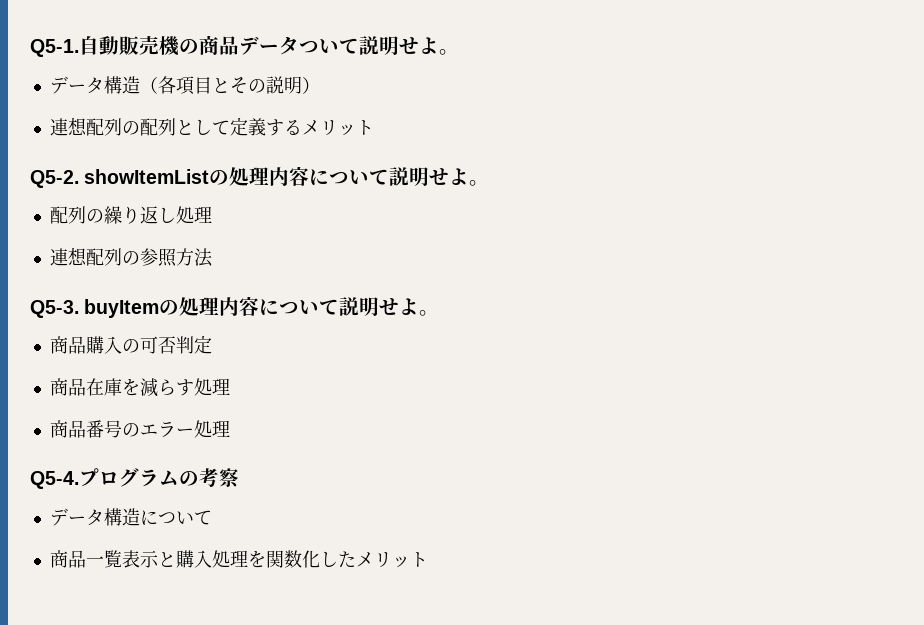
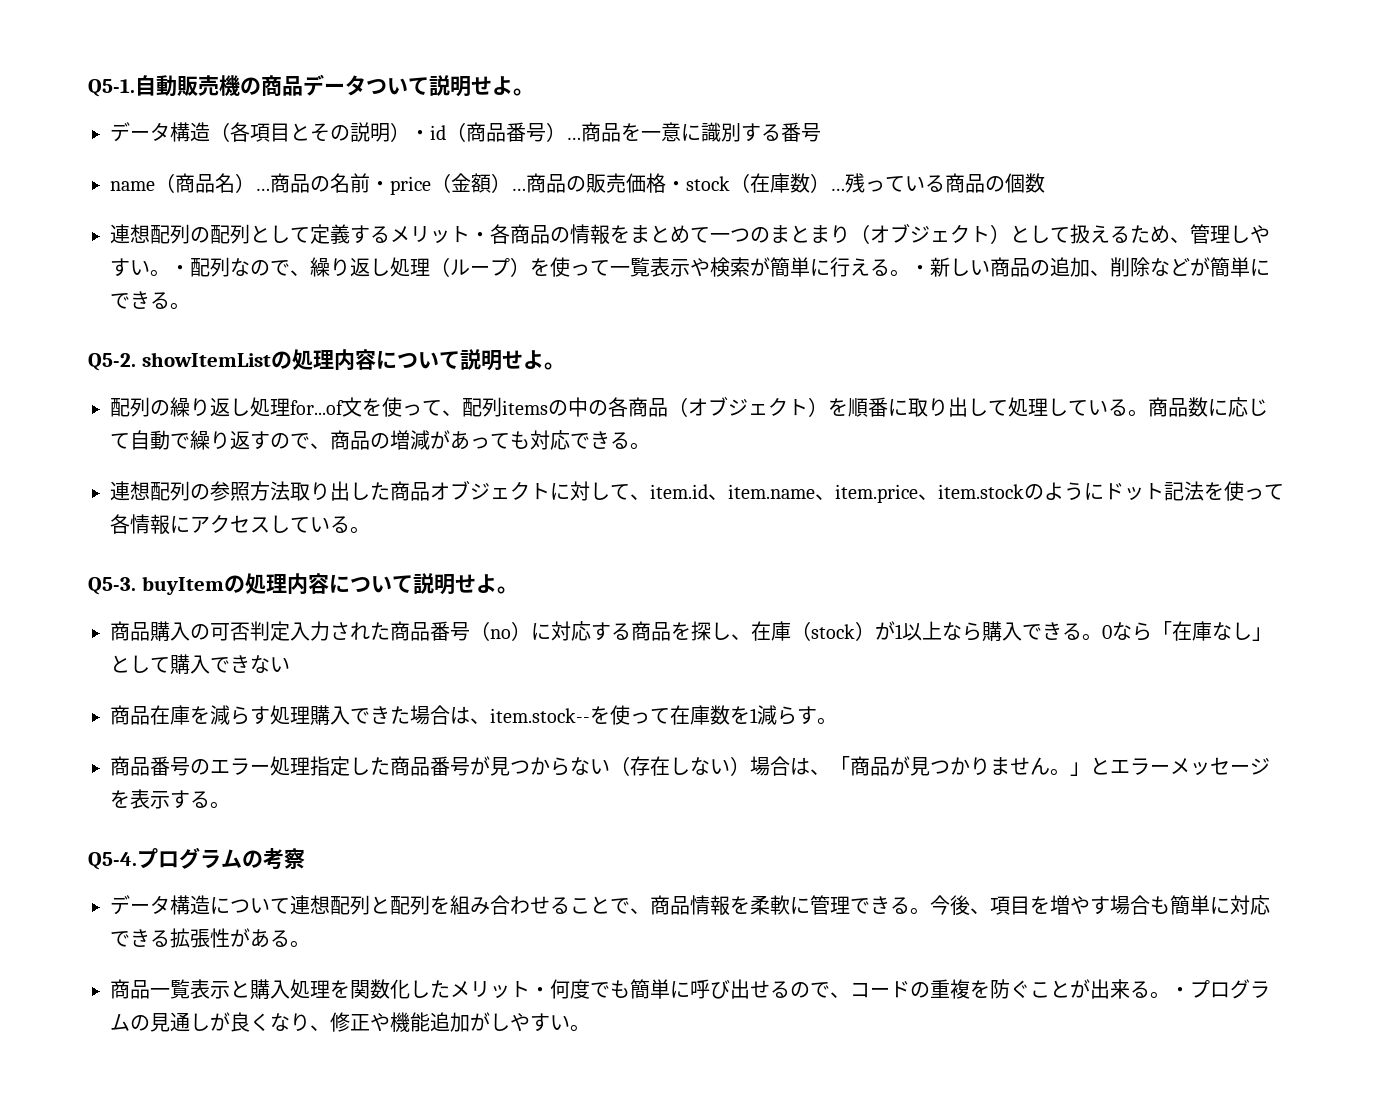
(320, 85) none -> [410,122,821,142] [110,173,1045,195] ・id（商品番号）…商品を一意に識別する番号 // name（商品名）…商品の名前・price（金額）…商品の販売価格・stock（在庫数）…残っている商品の個数
(374, 127) none -> [470,223,1270,245] [110,257,1270,277] [110,291,190,310] ・各商品の情報をまとめて一つのまとまり（オブジェクト）として扱えるため、管理しやすい。・配列なので、繰り返し処理（ループ）を使って一覧表示や検索が簡単に行える。・新しい商品の追加、削除などが簡単にできる。
(212, 214) none -> [290,396,1268,417] [110,430,650,450] for...of文を使って、配列itemsの中の各商品（オブジェクト）を順番に取り出して処理している。商品数に応じて自動で繰り返すので、商品の増減があっても対応できる。
(213, 257) none -> [290,480,1284,503] [110,514,370,535] 取り出した商品オブジェクトに対して、item.id、item.name、item.price、item.stockのようにドット記法を使って各情報にアクセスしている。
(212, 344) none -> [290,621,1272,642] [110,654,290,675] 入力された商品番号（no）に対応する商品を探し、在庫（stock）が1以上なら購入できる。0なら「在庫なし」として購入できない
(230, 386) none -> [310,705,837,726] 購入できた場合は、item.stock--を使って在庫数を1減らす。
(230, 428) none -> [310,756,1270,776] [110,789,230,809] 指定した商品番号が見つからない（存在しない）場合は、「商品が見つかりません。」とエラーメッセージを表示する。
(212, 517) none -> [290,895,1270,916] [110,928,310,948] 連想配列と配列を組み合わせることで、商品情報を柔軟に管理できる。今後、項目を増やす場合も簡単に対応できる拡張性がある。
(428, 559) none -> [530,979,1270,999] [110,1012,590,1032] ・何度でも簡単に呼び出せるので、コードの重複を防ぐことが出来る。・プログラムの見通しが良くなり、修正や機能追加がしやすい。

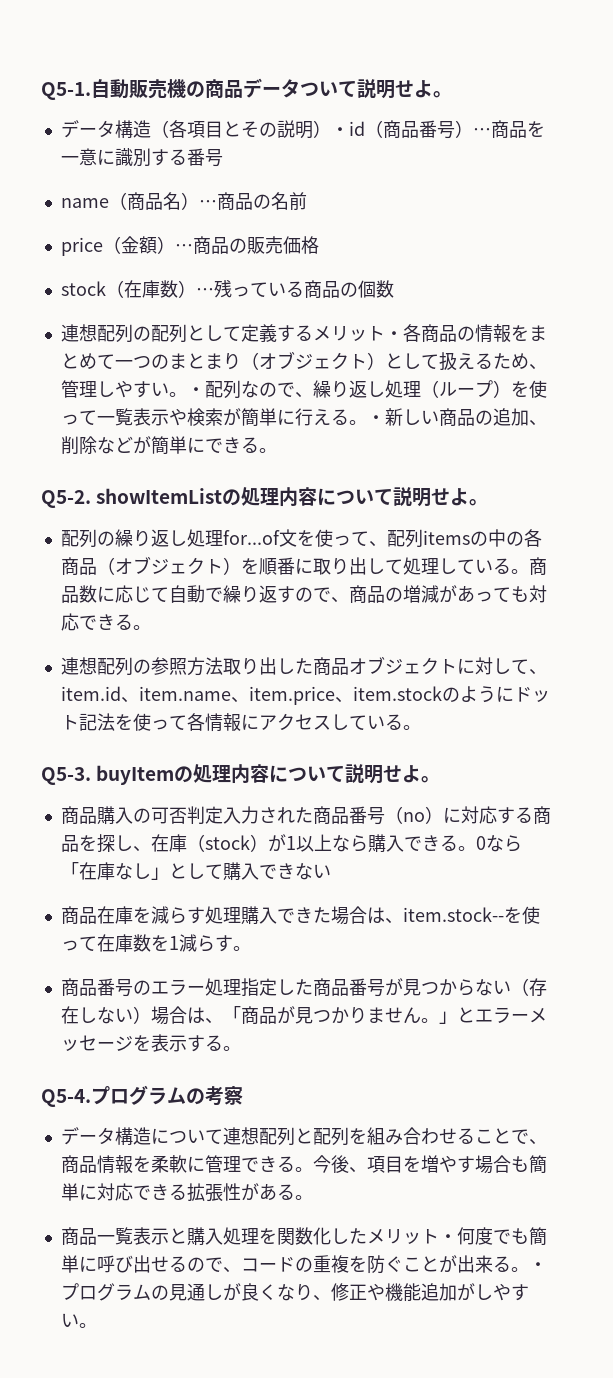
[370,181,390,191] ・ -> (307, 201) //
[666,181,686,191] ・ -> (319, 245) //

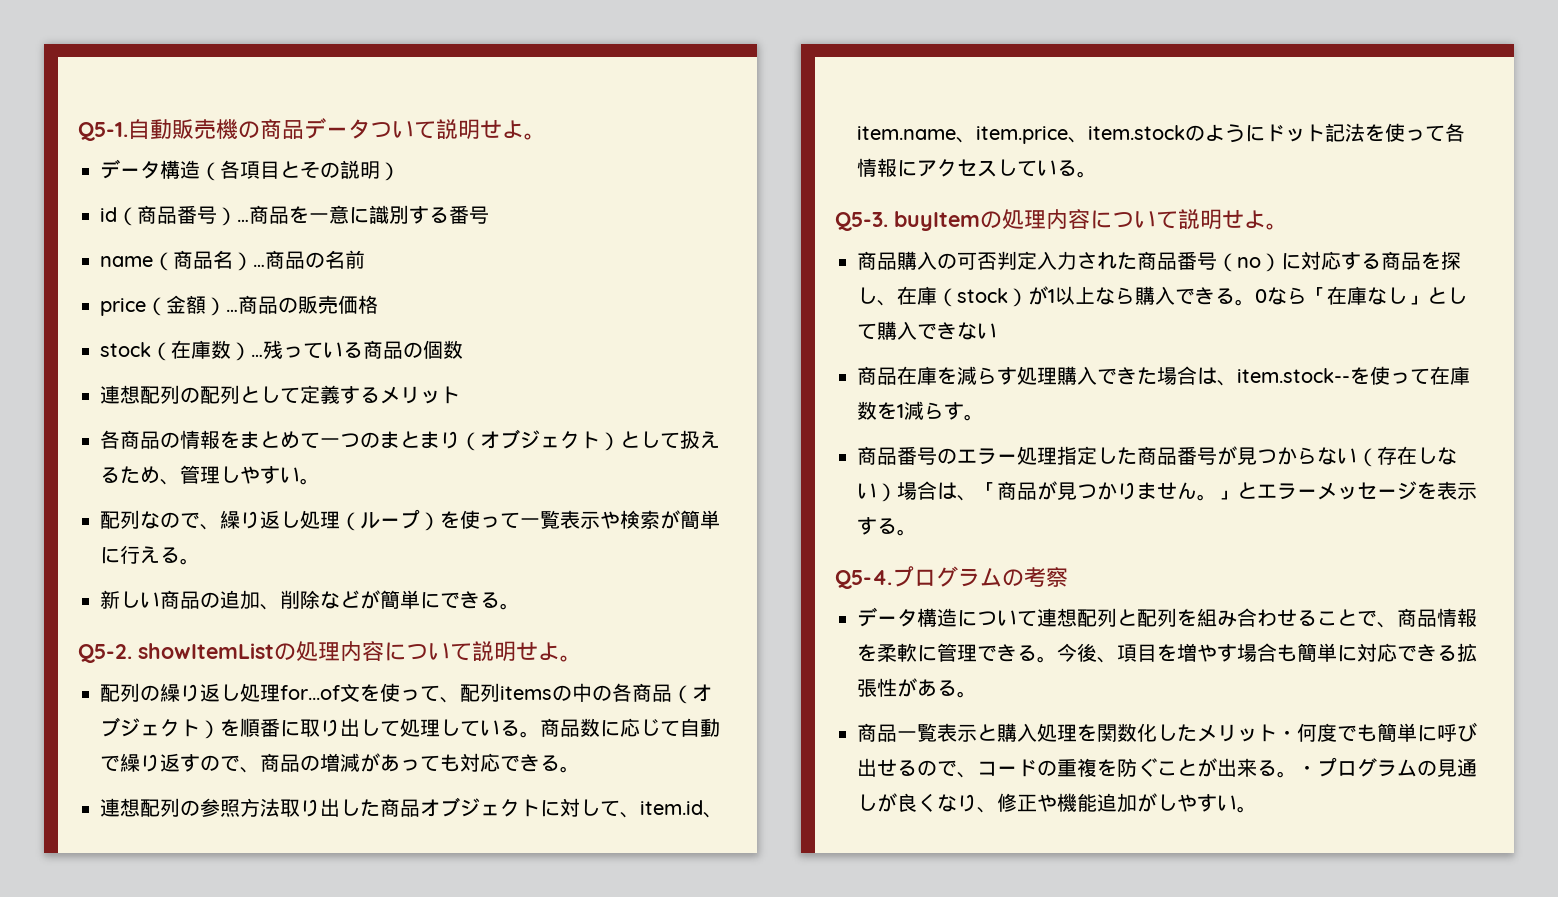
[330,127,349,136] ・ -> (400, 171) //
[384,331,403,340] ・ -> (460, 395) //
[186,387,205,396] ・ -> (320, 481) //
[366,415,385,424] ・ -> (200, 561) //

